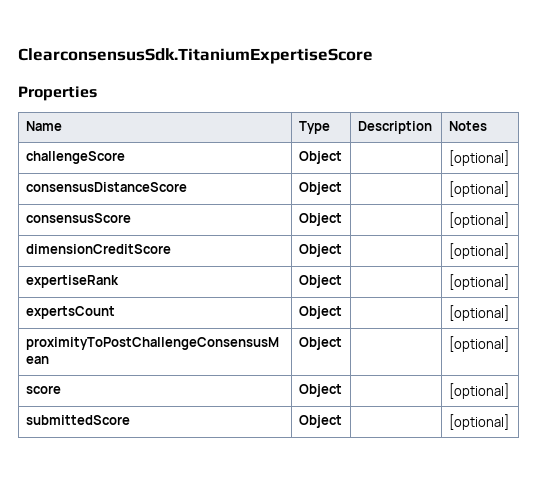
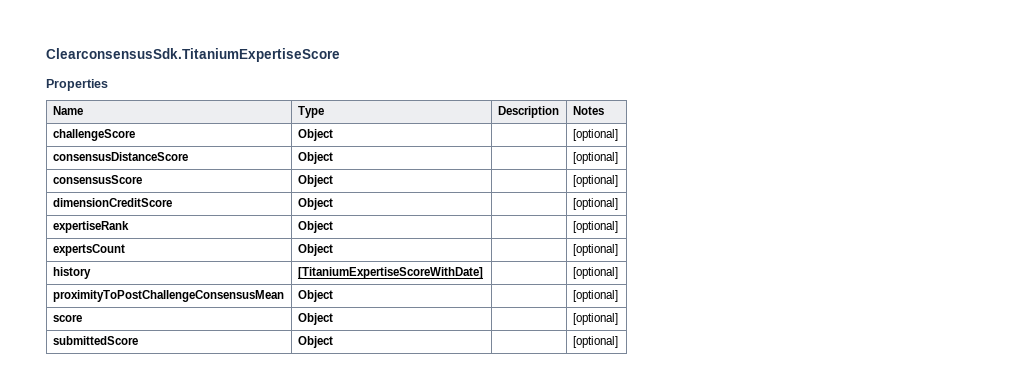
(509, 313) none -> [52,267,91,279] [297,267,483,279] [572,267,618,279] // history | [TitaniumExpertiseScoreWithDate] | | [optional]

